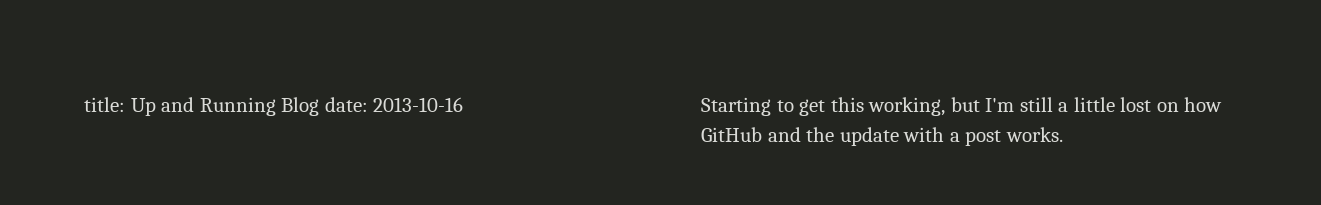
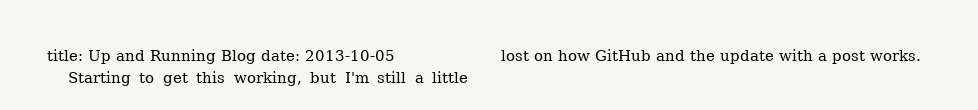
[373,97,464,112] 2013-10-16 -> [305,50,395,61] 2013-10-05

